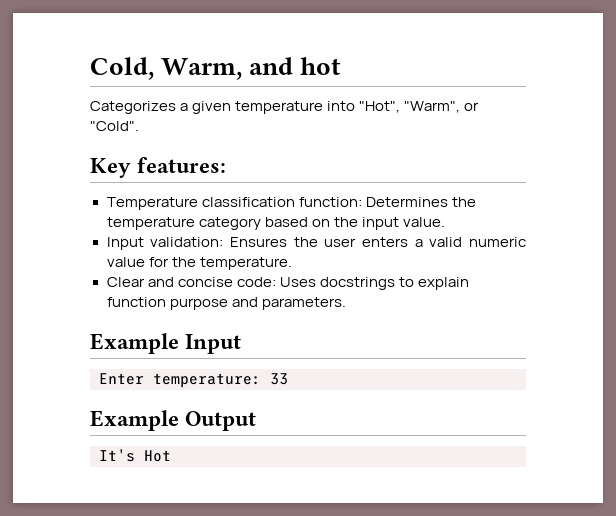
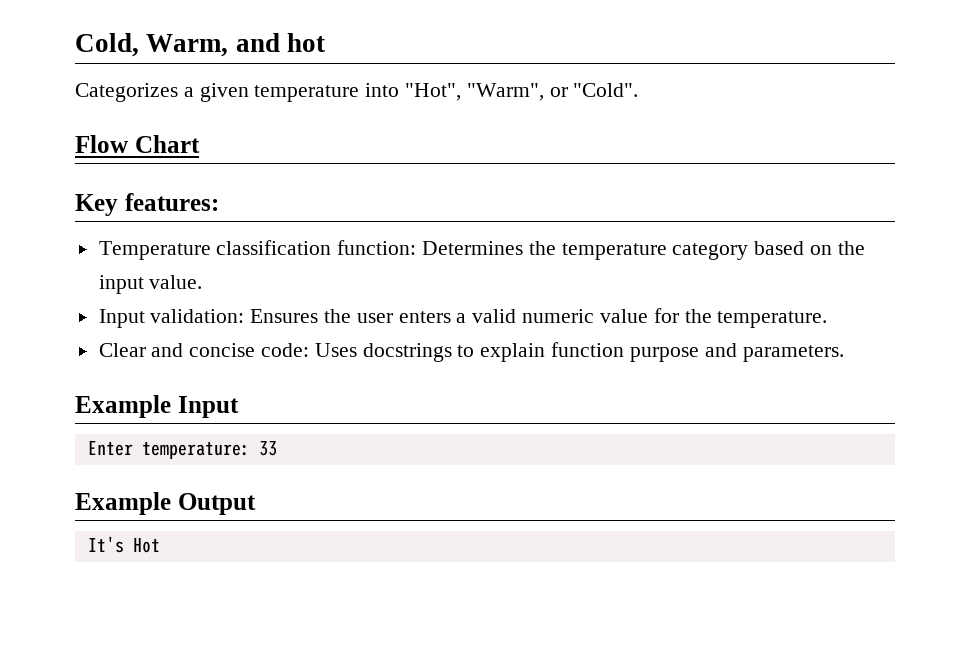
(139, 126) none -> [75,135,200,153] // Flow Chart

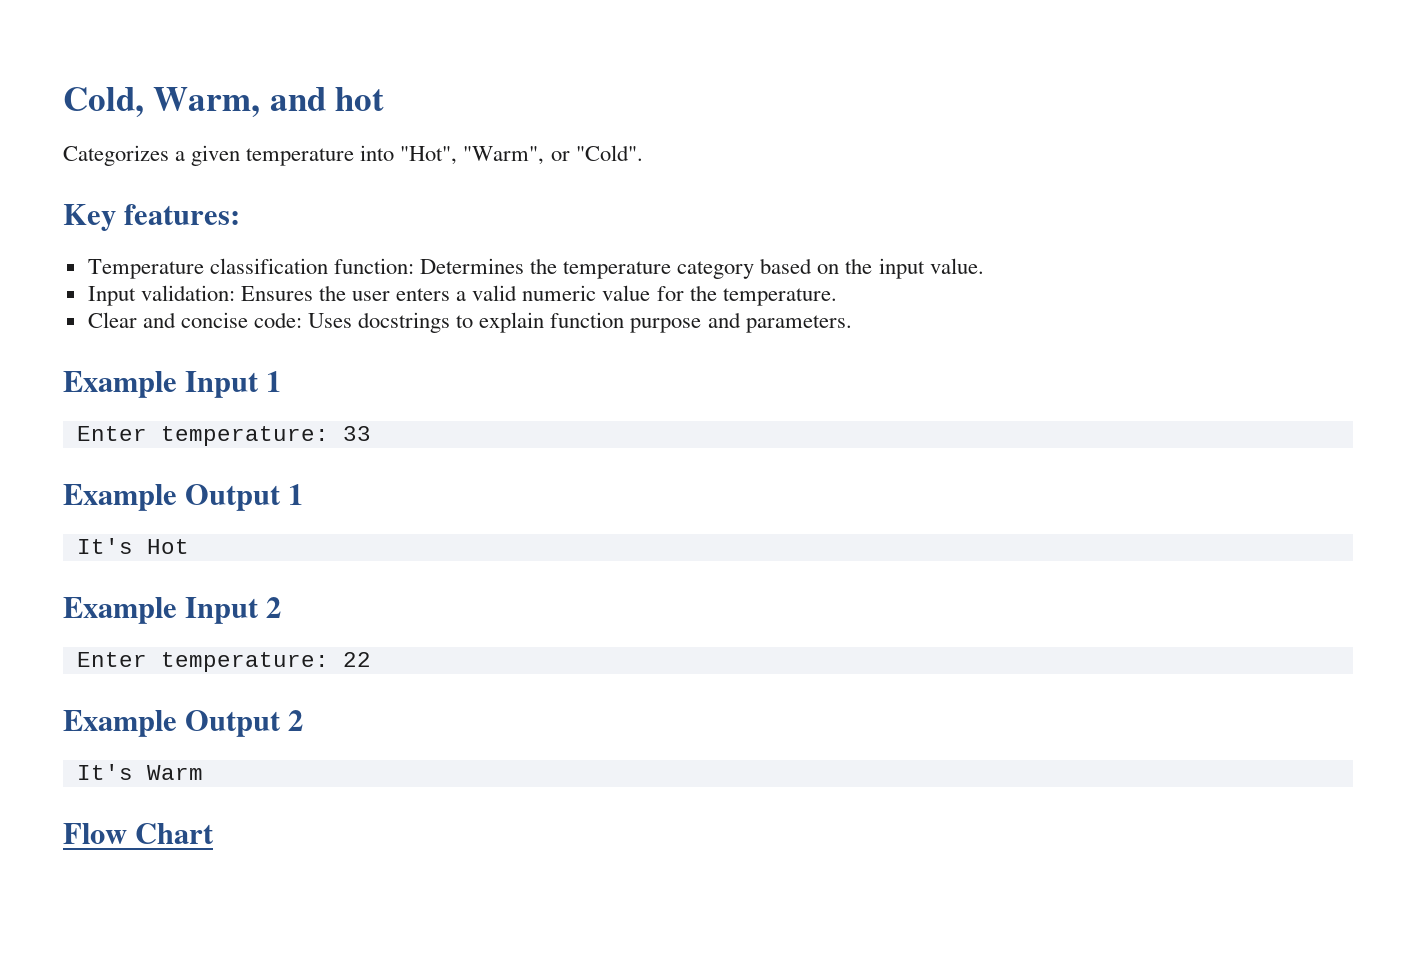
[75,135,200,153] // Flow Chart -> (643, 153) none
(239, 407) none -> [266,371,282,392] 1
(256, 504) none -> [288,484,304,505] 1
(160, 545) none -> [63,597,282,624] [76,652,371,672] [63,710,304,737] [76,764,203,780] [63,823,215,844] // Example Input 2 // Enter temperature: 22 // Example Output 2 // It's Warm // Flow Chart

